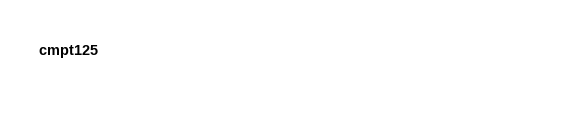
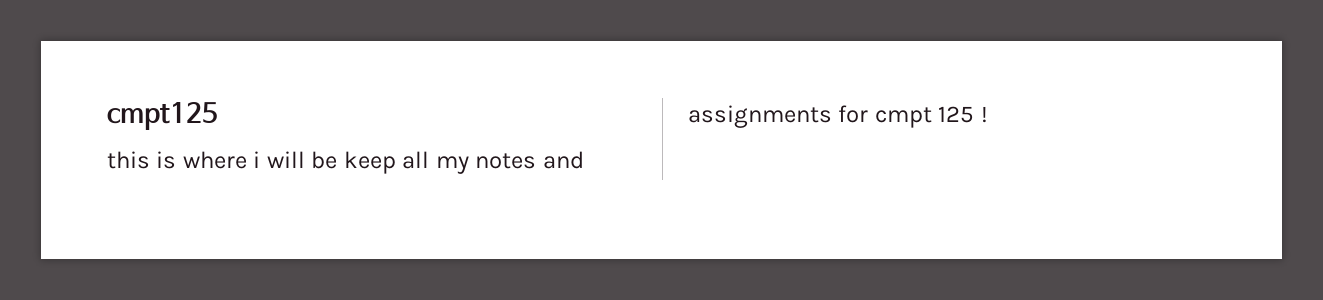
(98, 51) none -> [107,151,584,174] [688,105,988,128] // this is where i will be keep all my notes and assignments for cmpt 125 !

